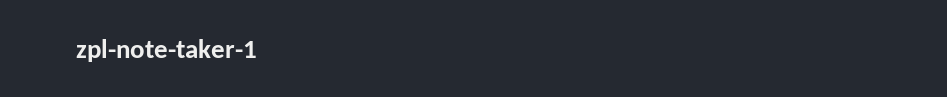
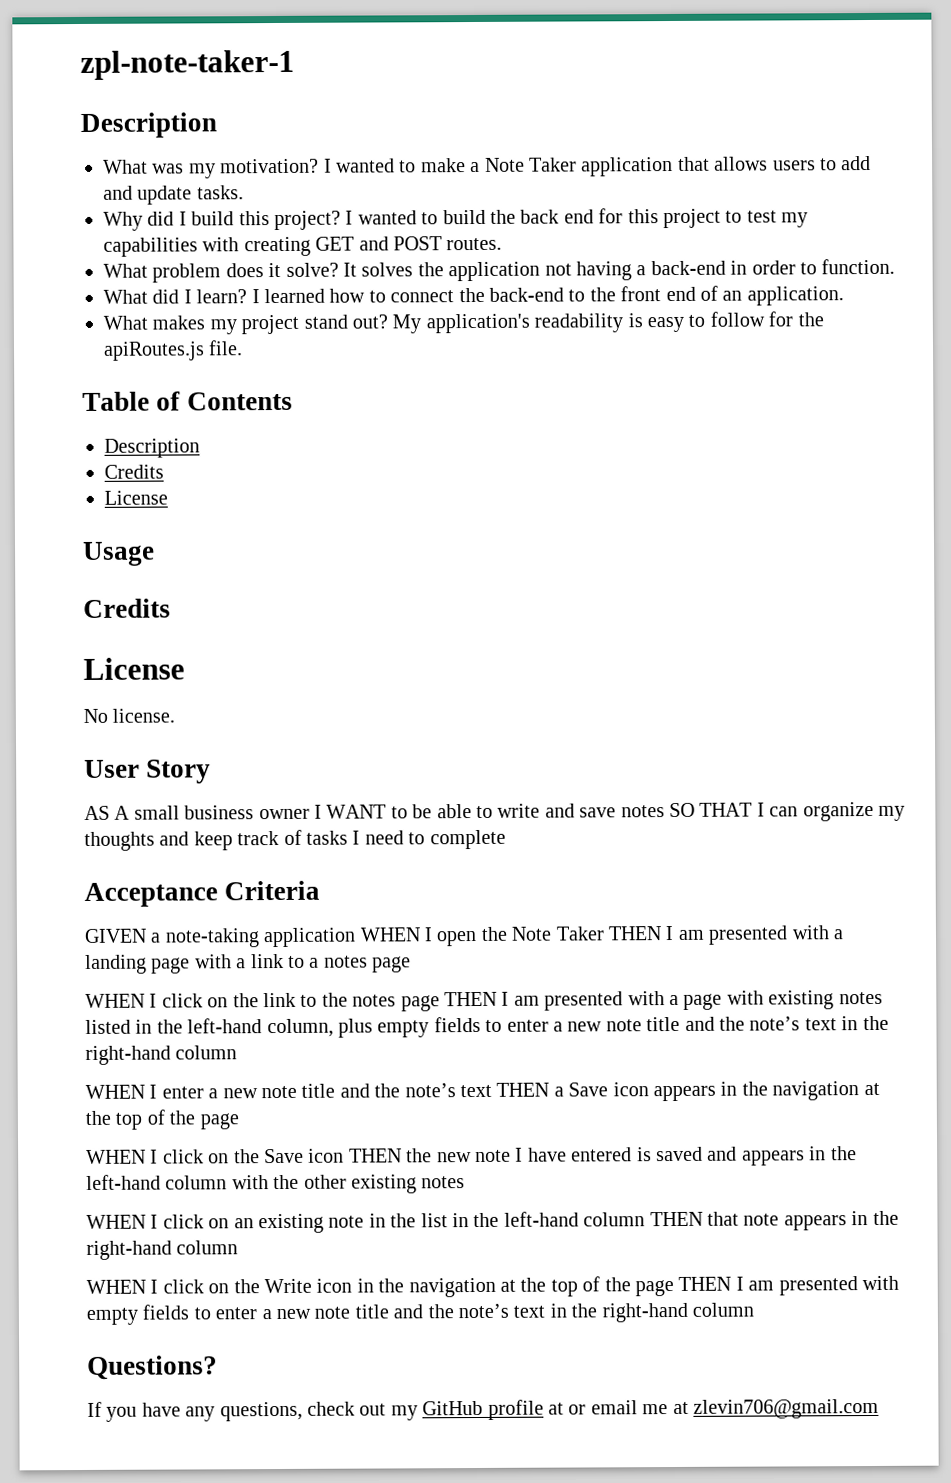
(257, 50) none -> [80,112,217,138] [103,155,872,179] [103,185,244,205] [103,208,809,231] [103,236,503,257] [103,258,896,283] [103,285,844,306] [103,311,824,335] [103,340,244,361] [82,391,293,411] [104,438,200,458] [104,464,164,479] [104,490,168,505] [82,541,155,566] [83,598,171,618] [83,657,185,680] [83,708,176,723] [84,759,212,784] [84,801,905,822] [84,829,506,851] [84,880,321,907] [84,925,844,948] [85,953,412,974] [85,990,883,1012] [85,1015,889,1038] [85,1045,238,1065] [85,1081,880,1102] [85,1109,239,1130] [86,1146,857,1166] [86,1174,466,1194] [86,1210,899,1234] [86,1240,239,1260] [86,1275,899,1298] [86,1302,754,1325] [87,1355,218,1380] [87,1398,879,1422] // Description // What was my motivation? I wanted to make a Note Taker application that allows users to add and update tasks. // Why did I build this project? I wanted to build the back end for this project to test my capabilities with creating GET and POST routes. // What problem does it solve? It solves the application not having a back-end in order to function. // What did I learn? I learned how to connect the back-end to the front end of an application. // What makes my project stand out? My application's readability is easy to follow for the apiRoutes.js file. // Table of Contents // Description // Credits // License // Usage // Credits // License // No license. // User Story // AS A small business owner I WANT to be able to write and save notes SO THAT I can organize my thoughts and keep track of tasks I need to complete // Acceptance Criteria // GIVEN a note-taking application WHEN I open the Note Taker THEN I am presented with a landing page with a link to a notes page // WHEN I click on the link to the notes page THEN I am presented with a page with existing notes listed in the left-hand column, plus empty fields to enter a new note title and the note’s text in the right-hand column // WHEN I enter a new note title and the note’s text THEN a Save icon appears in the navigation at the top of the page // WHEN I click on the Save icon THEN the new note I have entered is saved and appears in the left-hand column with the other existing notes // WHEN I click on an existing note in the list in the left-hand column THEN that note appears in the right-hand column // WHEN I click on the Write icon in the navigation at the top of the page THEN I am presented with empty fields to enter a new note title and the note’s text in the right-hand column // Questions? // If you have any questions, check out my GitHub profile at or email me at zlevin706@gmail.com

